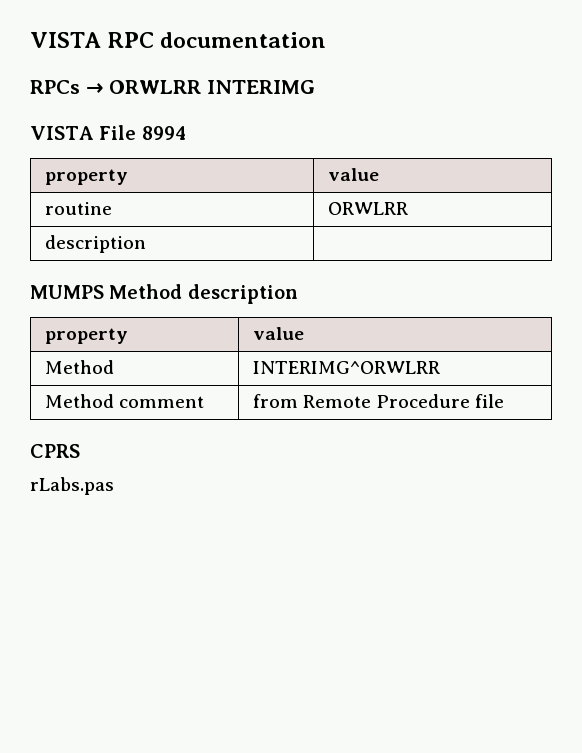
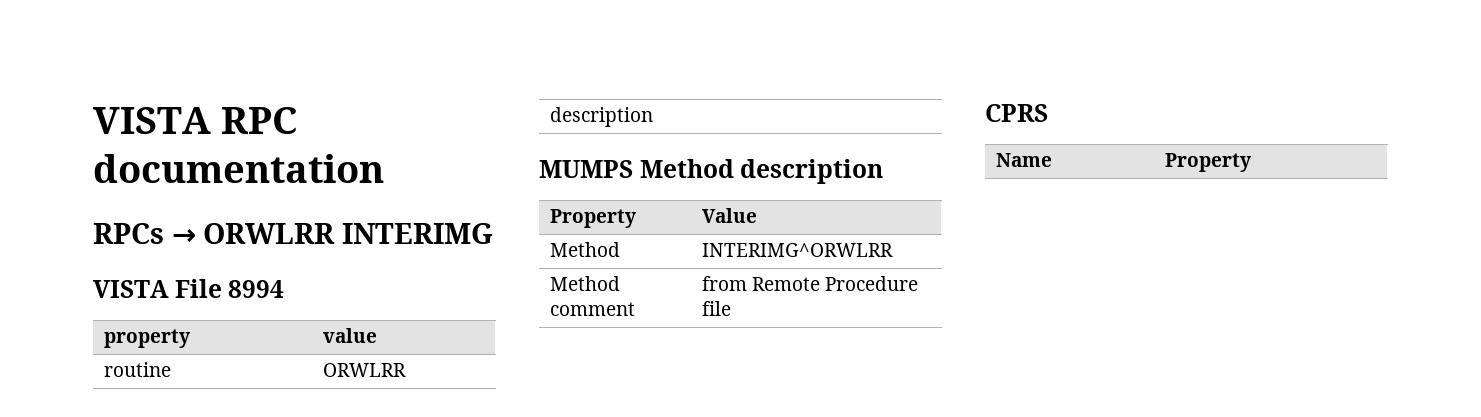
[44,328,128,344] [252,327,304,340] property | value -> [550,209,637,228] [702,208,758,223] Property | Value
[30,477,114,495] // rLabs.pas -> [996,153,1053,167] [1165,153,1252,172] // Name | Property

